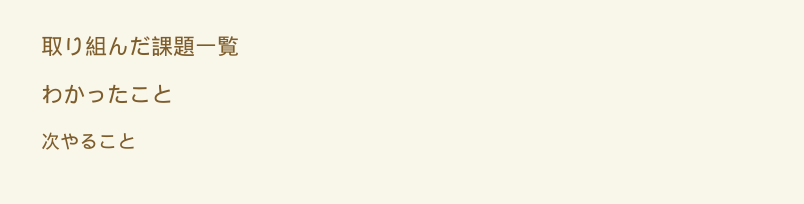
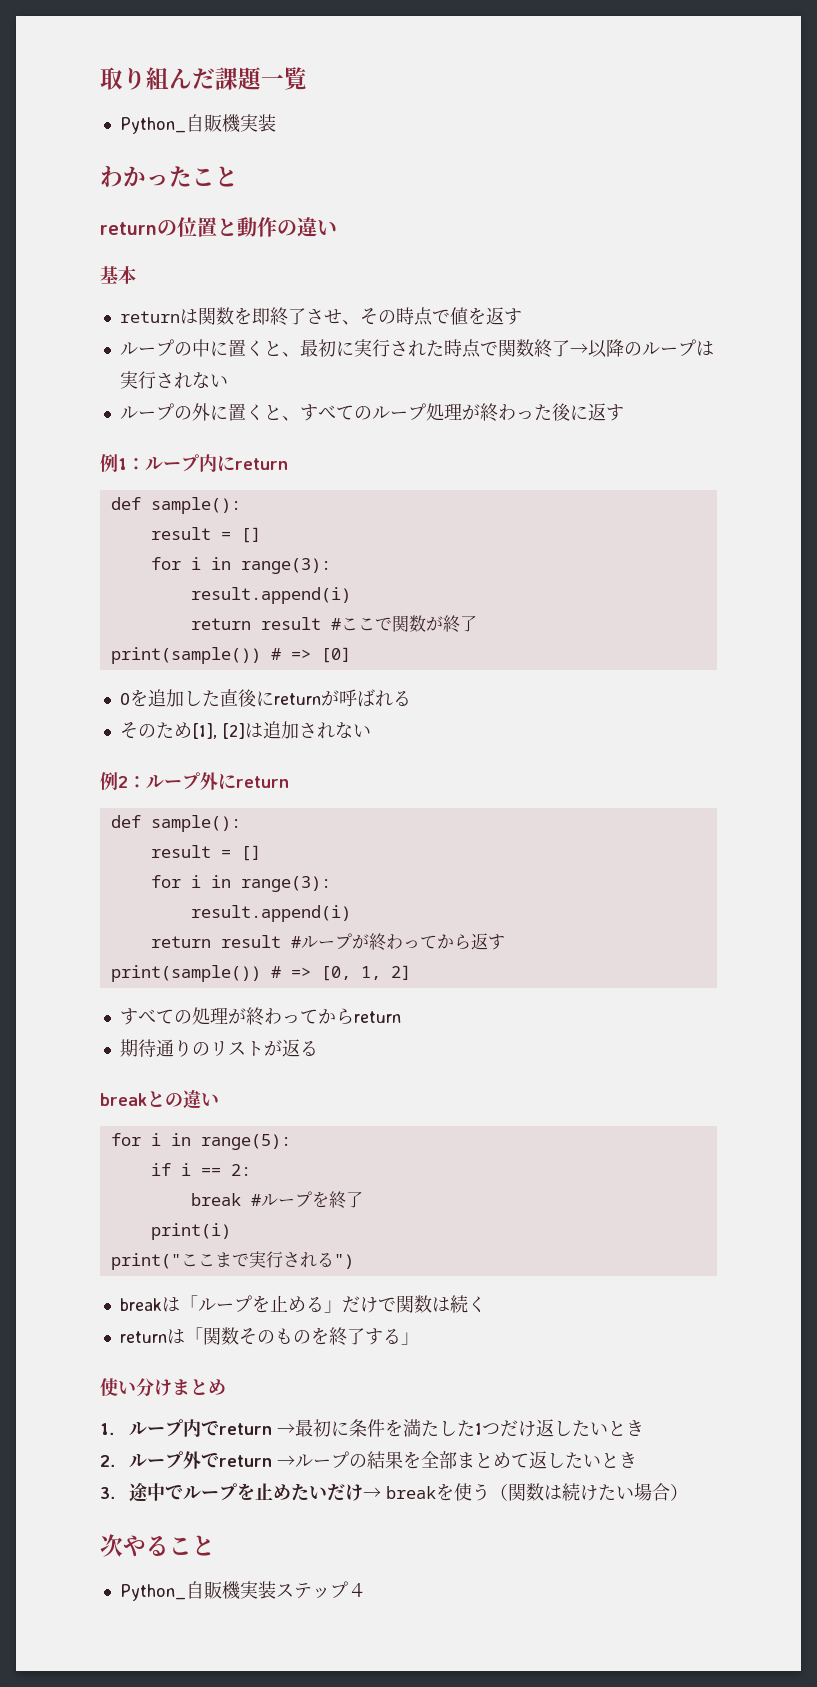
(239, 46) none -> [119,114,276,134] // Python_自販機実装
[41,132,136,150] 次やること -> [100,217,337,237] [100,266,136,284] [119,307,522,326] [119,339,714,358] [119,371,228,389] [119,403,624,422] [100,454,288,472] [110,497,241,514] [150,527,261,543] [150,557,331,574] [190,587,351,604] [190,615,477,633] [110,647,351,664] [119,689,411,707] [119,721,371,739] [100,772,289,790] [110,815,241,832] [150,845,261,861] [150,875,331,892] [190,905,351,922] [150,933,505,951] [110,965,411,982] [119,1007,401,1026] [119,1039,318,1057] [100,1090,219,1109] [110,1133,291,1150] [150,1163,251,1176] [190,1191,363,1209] [150,1223,231,1240] [110,1251,354,1270] [119,1295,486,1313] [119,1327,419,1346] [100,1378,226,1397] [100,1419,645,1437] [100,1451,638,1469] [100,1483,689,1502] [100,1534,215,1557] [119,1581,366,1601] returnの位置と動作の違い // 基本 // returnは関数を即終了させ、その時点で値を返す // ループの中に置くと、最初に実行された時点で関数終了→以降のループは実行されない // ループの外に置くと、すべてのループ処理が終わった後に返す // 例1：ループ内にreturn // def sample(): // result = [] // for i in range(3): // result.append(i) // return result #ここで関数が終了 // print(sample()) # => [0] // 0を追加した直後にreturnが呼ばれる // そのため[1], [2]は追加されない // 例2：ループ外にreturn // def sample(): // result = [] // for i in range(3): // result.append(i) // return result #ループが終わってから返す // print(sample()) # => [0, 1, 2] // すべての処理が終わってからreturn // 期待通りのリストが返る // breakとの違い // for i in range(5): // if i == 2: // break #ループを終了 // print(i) // print("ここまで実行される") // breakは「ループを止める」だけで関数は続く // returnは「関数そのものを終了する」 // 使い分けまとめ // 1.ループ内でreturn →最初に条件を満たした1つだけ返したいとき // 2.ループ外でreturn →ループの結果を全部まとめて返したいとき // 3.途中でループを止めたいだけ→ breakを使う（関数は続けたい場合） // 次やること // Python_自販機実装ステップ４

